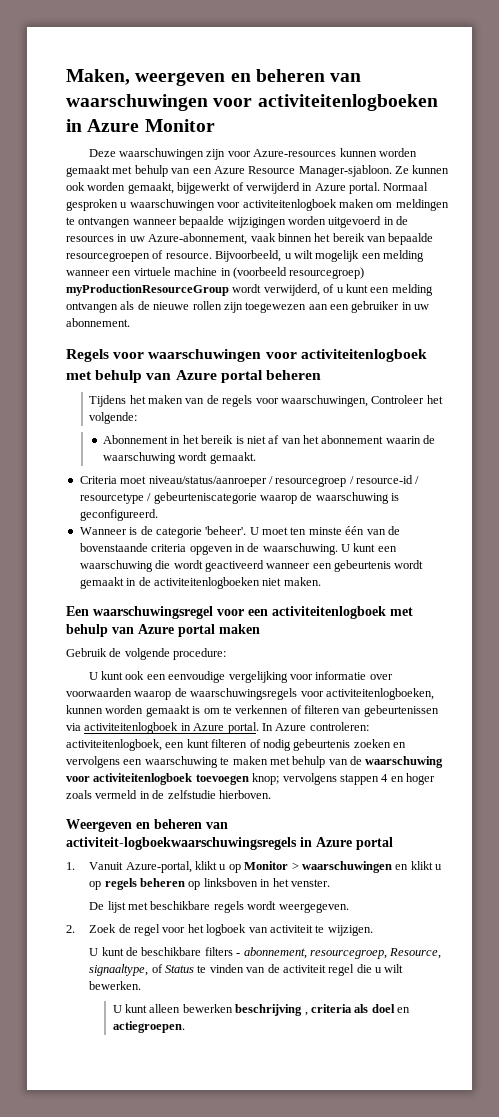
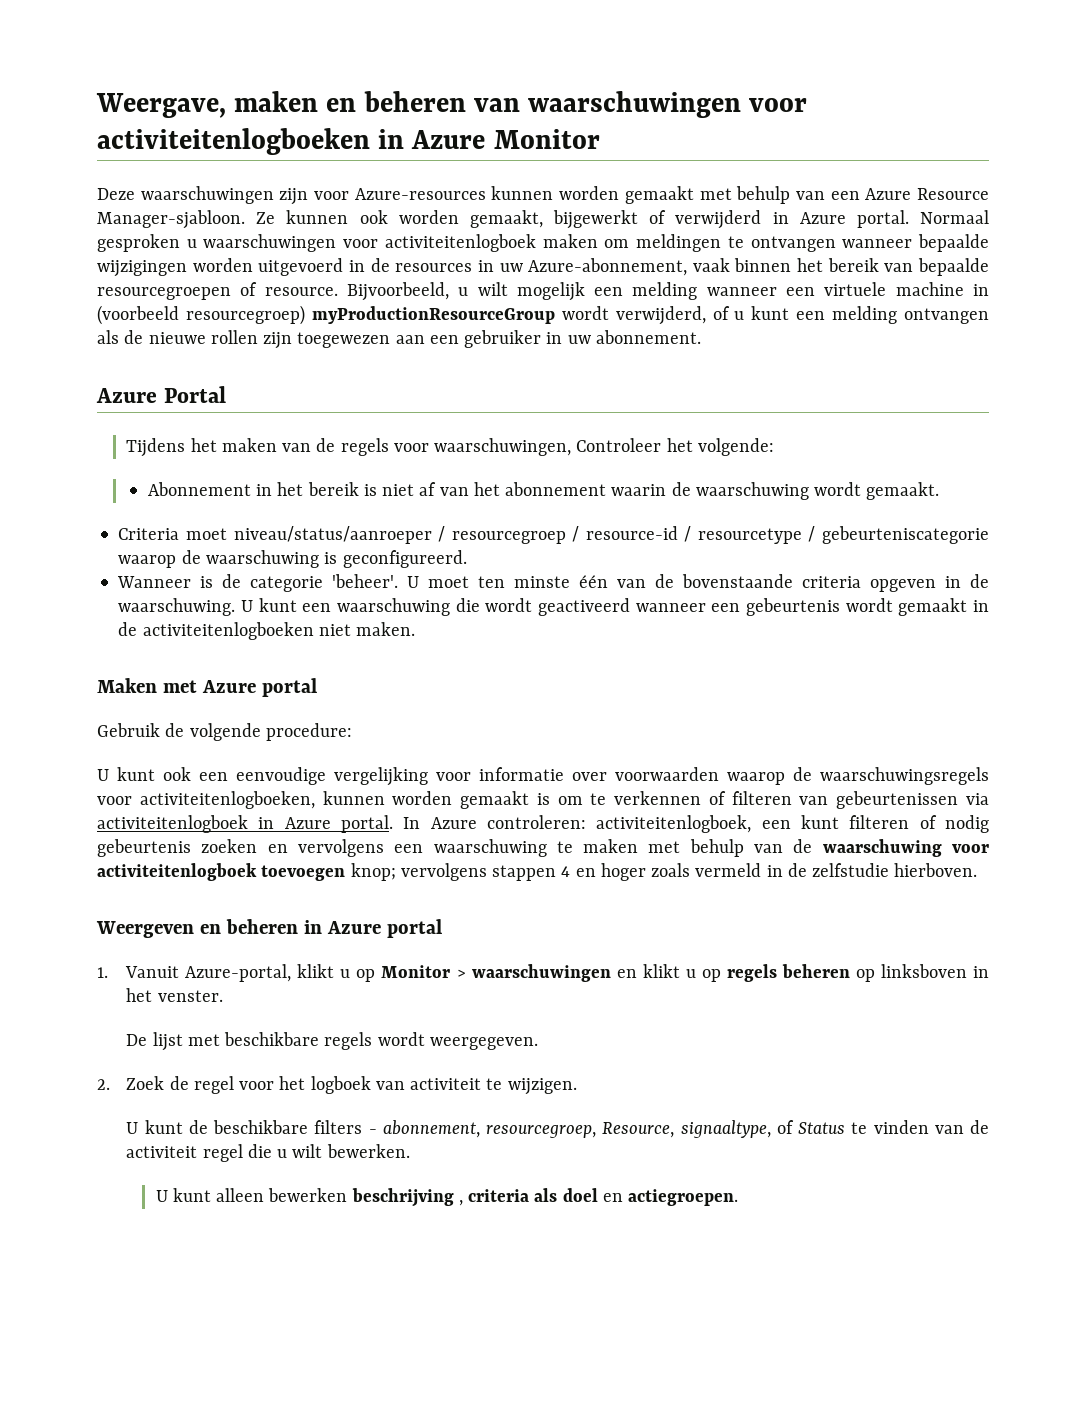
[66,69,226,86] Maken, weergeven -> [96,91,319,118] Weergave, maken
[66,349,427,362] [66,370,321,383] Regels voor waarschuwingen voor activiteitenlogboek met behulp van Azure portal beheren -> [96,386,226,403] Azure Portal
[66,606,413,619] [66,624,260,637] Een waarschuwingsregel voor een activiteitenlogboek met behulp van Azure portal maken -> [97,678,317,697] Maken met Azure portal
[206,822,228,829] [66,837,297,850] van activiteit-logboekwaarschuwingsregels -> (298, 926) none

